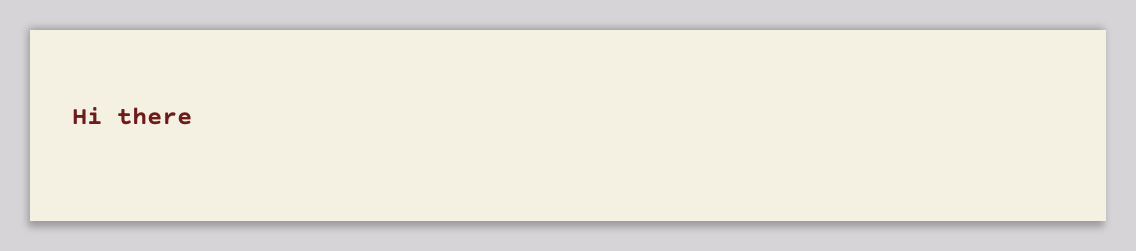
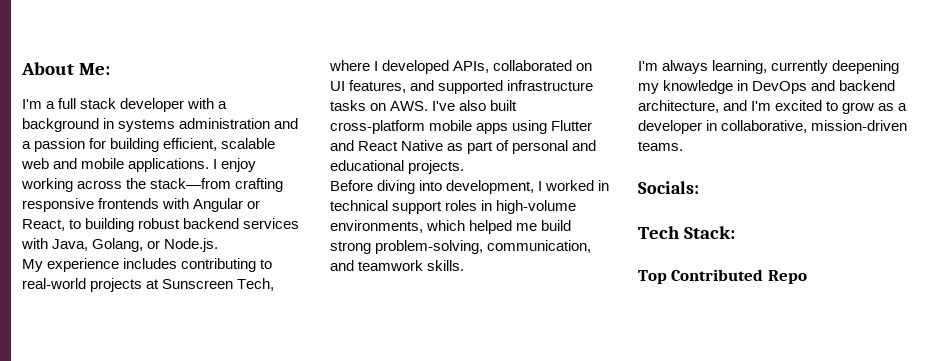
[72,107,192,125] Hi there -> [21,62,111,75] [22,98,228,112] [22,118,299,132] [22,138,276,152] [21,158,257,172] [21,178,284,192] [22,198,261,212] [22,218,300,232] [21,238,219,252] [22,258,273,272] [22,278,275,292] [329,60,593,74] [330,80,594,94] [330,100,518,111] [330,120,593,134] [330,140,597,154] [330,160,465,174] [330,180,610,194] [330,200,577,214] [330,220,572,234] [330,240,592,254] [330,260,465,271] [638,60,900,74] [638,80,896,94] [638,100,908,114] [638,120,908,134] [638,141,683,151] [638,181,699,194] [638,226,736,239] [638,269,807,284] About Me: // I'm a full stack developer with a background in systems administration and a passion for building efficient, scalable web and mobile applications. I enjoy working across the stack—from crafting responsive frontends with Angular or React, to building robust backend services with Java, Golang, or Node.js. // My experience includes contributing to real-world projects at Sunscreen Tech, where I developed APIs, collaborated on UI features, and supported infrastructure tasks on AWS. I've also built cross-platform mobile apps using Flutter and React Native as part of personal and educational projects. // Before diving into development, I worked in technical support roles in high-volume environments, which helped me build strong problem-solving, communication, and teamwork skills. // I'm always learning, currently deepening my knowledge in DevOps and backend architecture, and I'm excited to grow as a developer in collaborative, mission-driven teams. // Socials: // Tech Stack: // Top Contributed Repo

